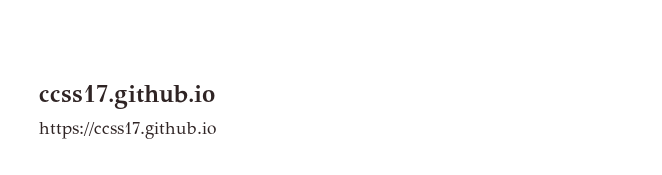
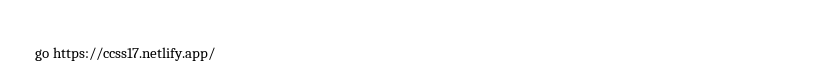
[39,85,215,109] [39,122,216,139] ccss17.github.io // https://ccss17.github.io -> [35,47,215,61] go https://ccss17.netlify.app/

